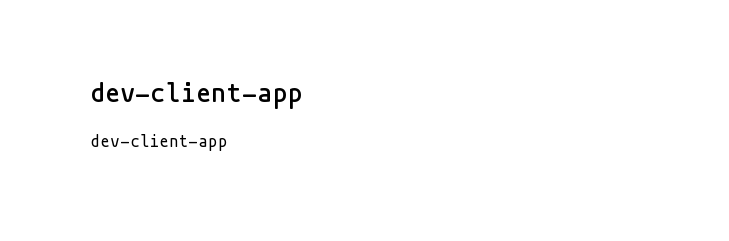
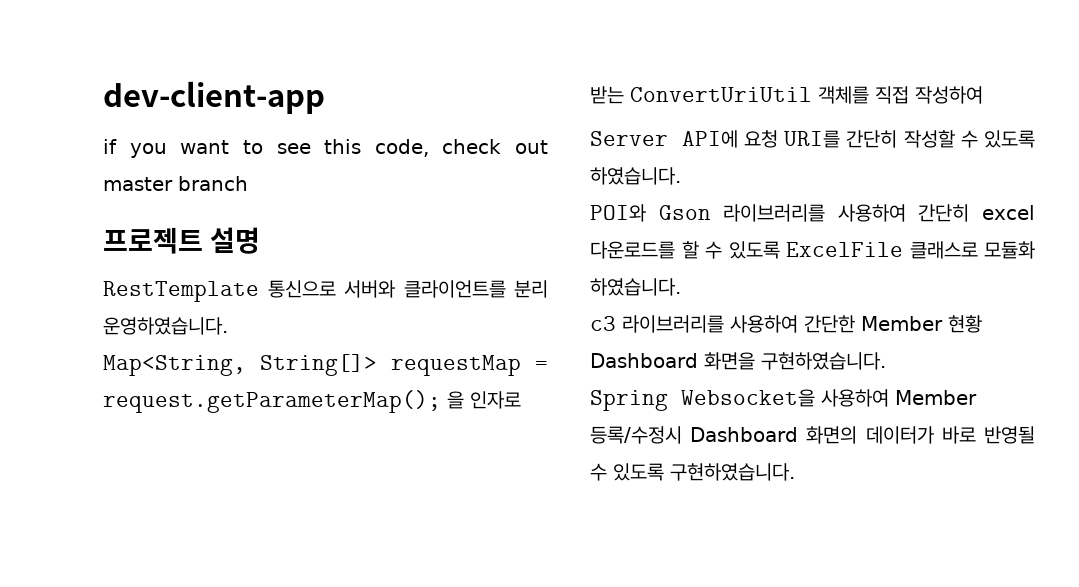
[90,134,228,151] dev-client-app -> [103,139,548,158] [103,176,248,191] [103,227,261,254] [103,280,548,302] [103,317,228,335] [103,354,548,376] [103,390,521,413] [590,86,983,104] [590,130,1035,148] [590,167,681,185] [590,204,1035,222] [590,241,1035,259] [590,278,681,296] [590,315,982,333] [590,352,886,370] [590,389,977,411] [590,426,1035,444] [590,463,795,481] if you want to see this code, check out master branch // 프로젝트 설명 // RestTemplate 통신으로 서버와 클라이언트를 분리 운영하였습니다. // Map<String, String[]> requestMap = request.getParameterMap(); 을 인자로 받는 ConvertUriUtil 객체를 직접 작성하여 // Server API에 요청 URI를 간단히 작성할 수 있도록 하였습니다. // POI와 Gson 라이브러리를 사용하여 간단히 excel 다운로드를 할 수 있도록 ExcelFile 클래스로 모듈화 하였습니다. // c3 라이브러리를 사용하여 간단한 Member 현황 Dashboard 화면을 구현하였습니다. // Spring Websocket을 사용하여 Member 등록/수정시 Dashboard 화면의 데이터가 바로 반영될 수 있도록 구현하였습니다.

